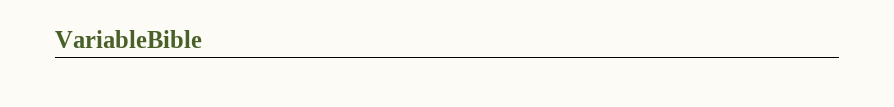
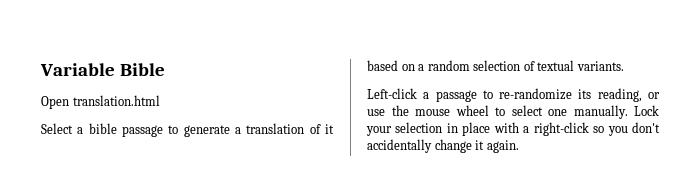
[55,30,202,48] VariableBible -> [40,63,165,76] [41,95,160,109] [41,123,334,137] [367,60,624,71] [367,88,660,102] [367,105,659,119] [366,122,660,136] [367,139,519,153] Variable Bible // Open translation.html // Select a bible passage to generate a translation of it based on a random selection of textual variants. // Left-click a passage to re-randomize its reading, or use the mouse wheel to select one manually. Lock your selection in place with a right-click so you don't accidentally change it again.

